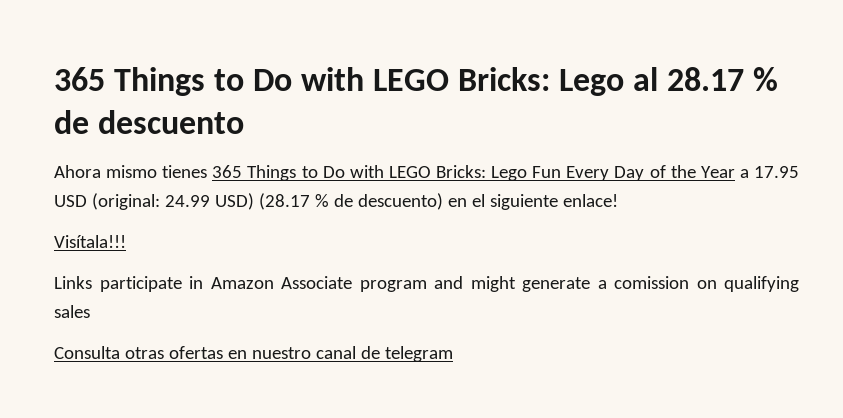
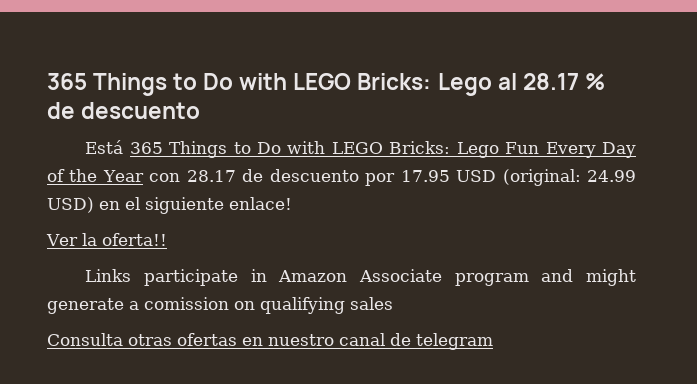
[54,165,208,178] Ahora mismo tienes -> [85,140,124,154] Está
[739,169,749,178] a -> [149,169,396,186] con 28.17 de descuento por
[258,193,443,210] (28.17 % de descuento) -> (94, 205) none
[54,235,126,248] Visítala!!! -> [46,233,167,246] Ver la oferta!!

